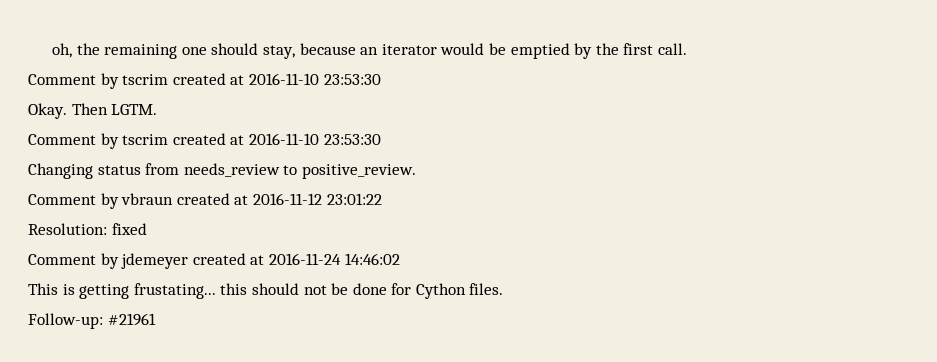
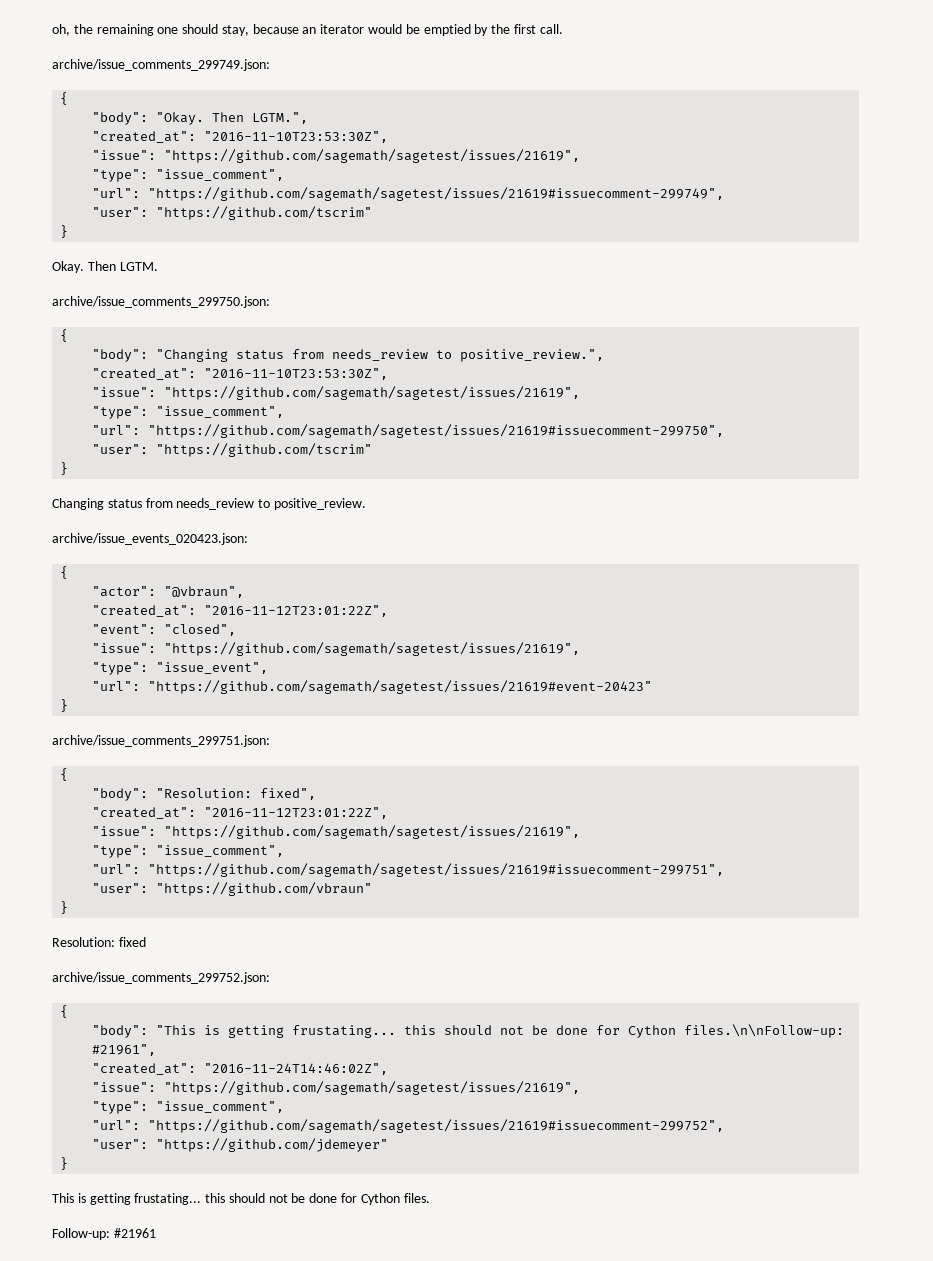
[28,73,381,89] [28,103,158,119] [28,133,381,149] Comment by tscrim created at 2016-11-10 23:53:30 // Okay. Then LGTM. // Comment by tscrim created at 2016-11-10 23:53:30 -> [52,59,270,71] [60,92,69,105] [92,112,309,125] [92,131,389,143] [92,149,581,163] [92,169,285,182] [92,187,725,201] [92,206,373,220] [60,225,69,238] [52,261,158,273] [52,296,270,308] [60,329,69,342] [92,349,605,362] [92,368,389,380] [92,386,581,400] [92,406,285,419] [92,424,725,438] [92,443,373,457] [60,462,69,475] archive/issue_comments_299749.json: // { // "body": "Okay. Then LGTM.", // "created_at": "2016-11-10T23:53:30Z", // "issue": "https://github.com/sagemath/sagetest/issues/21619", // "type": "issue_comment", // "url": "https://github.com/sagemath/sagetest/issues/21619#issuecomment-299749", // "user": "https://github.com/tscrim" // } // Okay. Then LGTM. // archive/issue_comments_299750.json: // { // "body": "Changing status from needs_review to positive_review.", // "created_at": "2016-11-10T23:53:30Z", // "issue": "https://github.com/sagemath/sagetest/issues/21619", // "type": "issue_comment", // "url": "https://github.com/sagemath/sagetest/issues/21619#issuecomment-299750", // "user": "https://github.com/tscrim" // }
[28,193,382,209] [28,223,147,235] [28,253,400,269] Comment by vbraun created at 2016-11-12 23:01:22 // Resolution: fixed // Comment by jdemeyer created at 2016-11-24 14:46:02 -> [52,533,248,545] [60,566,69,579] [92,586,245,598] [92,605,389,617] [92,624,237,636] [92,642,581,656] [92,662,269,675] [92,680,653,694] [60,699,69,712] [52,735,270,747] [60,768,69,781] [92,788,317,801] [92,807,389,819] [92,825,581,839] [92,845,285,858] [92,863,725,877] [92,882,373,896] [60,901,69,914] [52,937,146,947] [52,972,270,984] [60,1005,69,1018] [92,1024,845,1038] [92,1044,157,1056] [92,1063,389,1075] [92,1081,581,1095] [92,1101,285,1114] [92,1119,725,1133] [92,1138,389,1152] [60,1157,69,1170] archive/issue_events_020423.json: // { // "actor": "@vbraun", // "created_at": "2016-11-12T23:01:22Z", // "event": "closed", // "issue": "https://github.com/sagemath/sagetest/issues/21619", // "type": "issue_event", // "url": "https://github.com/sagemath/sagetest/issues/21619#event-20423" // } // archive/issue_comments_299751.json: // { // "body": "Resolution: fixed", // "created_at": "2016-11-12T23:01:22Z", // "issue": "https://github.com/sagemath/sagetest/issues/21619", // "type": "issue_comment", // "url": "https://github.com/sagemath/sagetest/issues/21619#issuecomment-299751", // "user": "https://github.com/vbraun" // } // Resolution: fixed // archive/issue_comments_299752.json: // { // "body": "This is getting frustating... this should not be done for Cython files.\n\nFollow-up: #21961", // "created_at": "2016-11-24T14:46:02Z", // "issue": "https://github.com/sagemath/sagetest/issues/21619", // "type": "issue_comment", // "url": "https://github.com/sagemath/sagetest/issues/21619#issuecomment-299752", // "user": "https://github.com/jdemeyer" // }

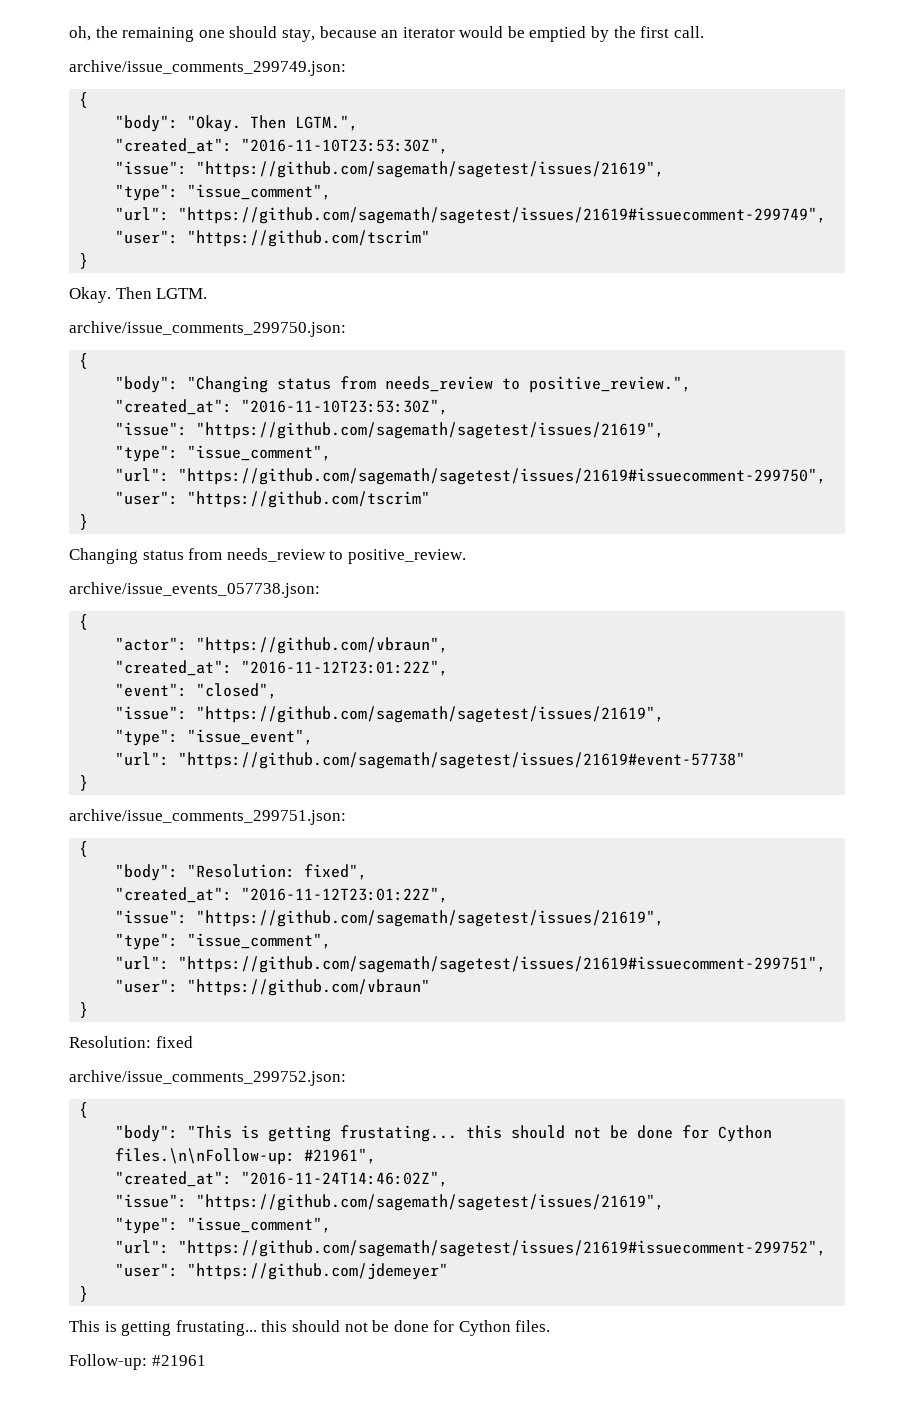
[52,533,248,545] archive/issue_events_020423.json: -> [69,582,320,598] archive/issue_events_057738.json:
[164,586,245,598] "@vbraun", -> [196,637,449,654] "https://github.com/vbraun",
[148,680,653,694] "https://github.com/sagemath/sagetest/issues/21619#event-20423" -> [178,752,746,769] "https://github.com/sagemath/sagetest/issues/21619#event-57738"

